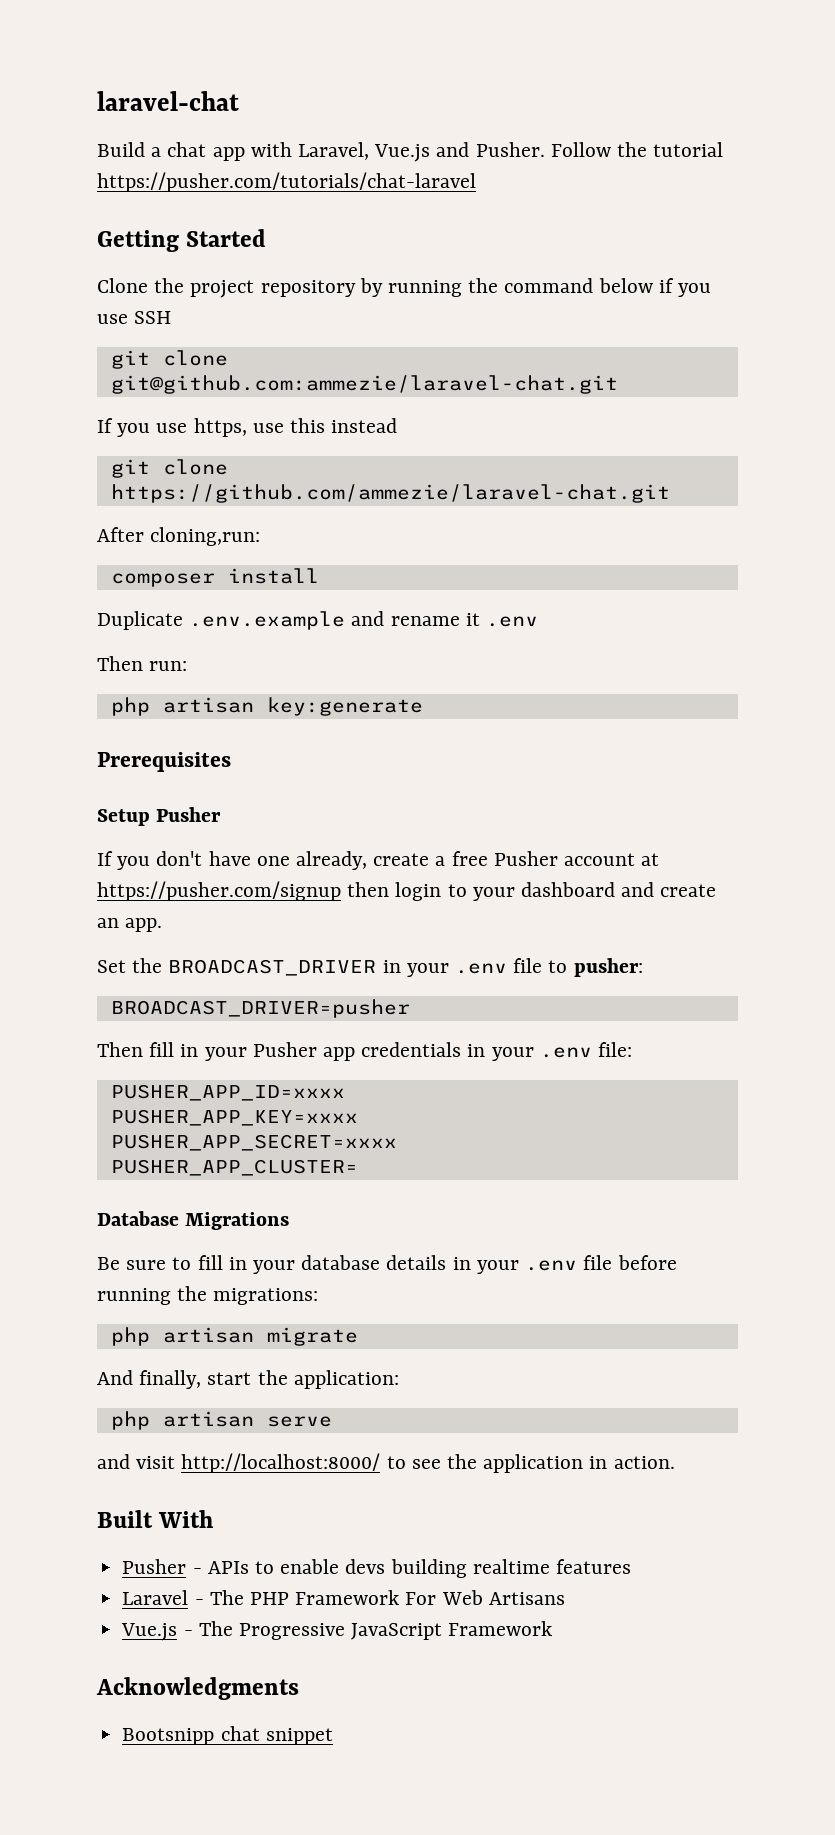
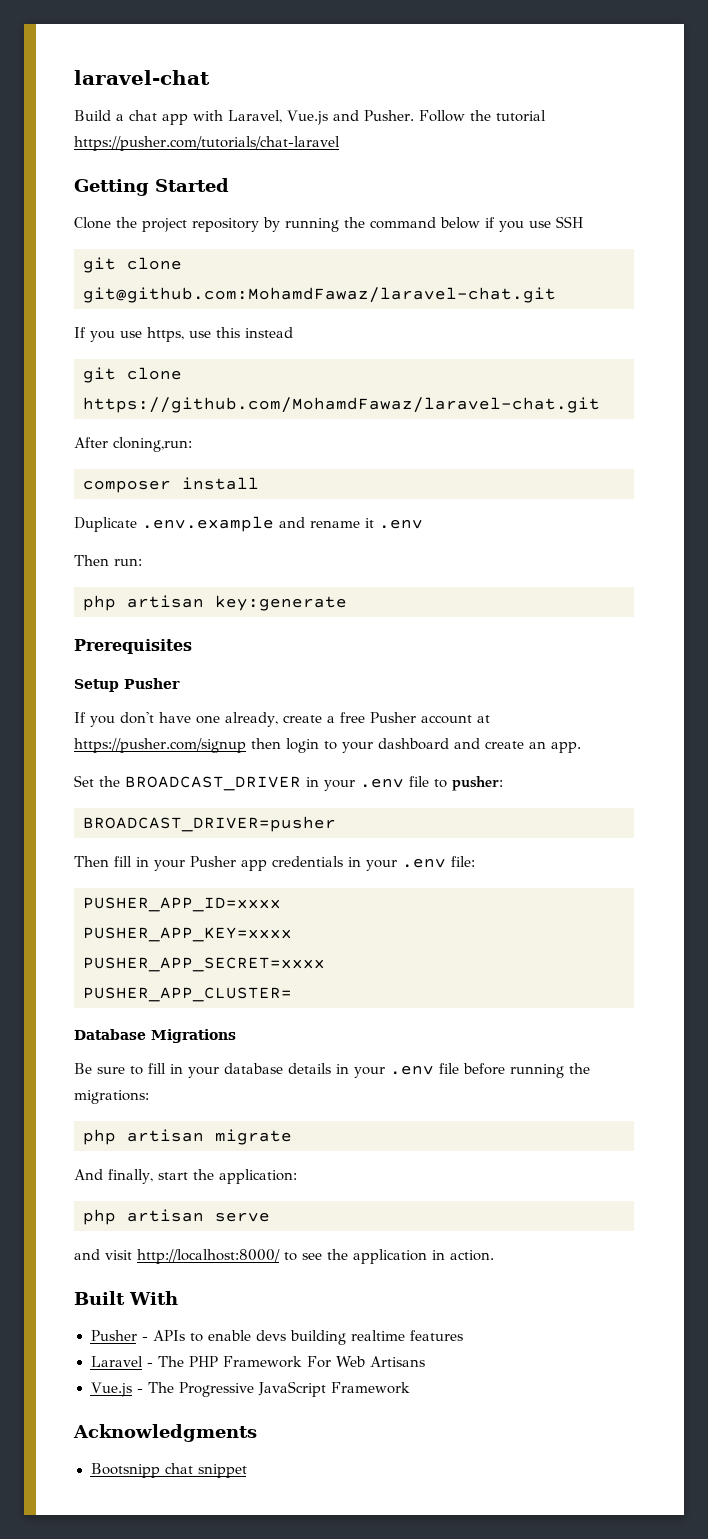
[110,375,618,394] git@github.com:ammezie/laravel-chat.git -> [83,287,556,303] git@github.com:MohamdFawaz/laravel-chat.git
[110,484,670,503] https://github.com/ammezie/laravel-chat.git -> [83,397,600,413] https://github.com/MohamdFawaz/laravel-chat.git

